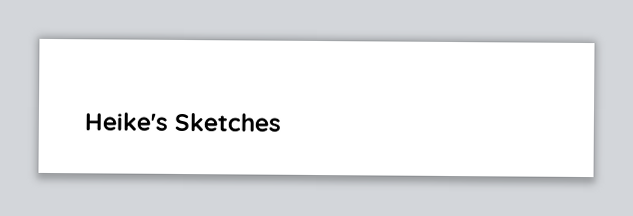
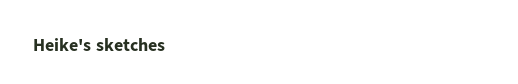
[174,112,281,132] Sketches -> [95,38,165,51] sketches

